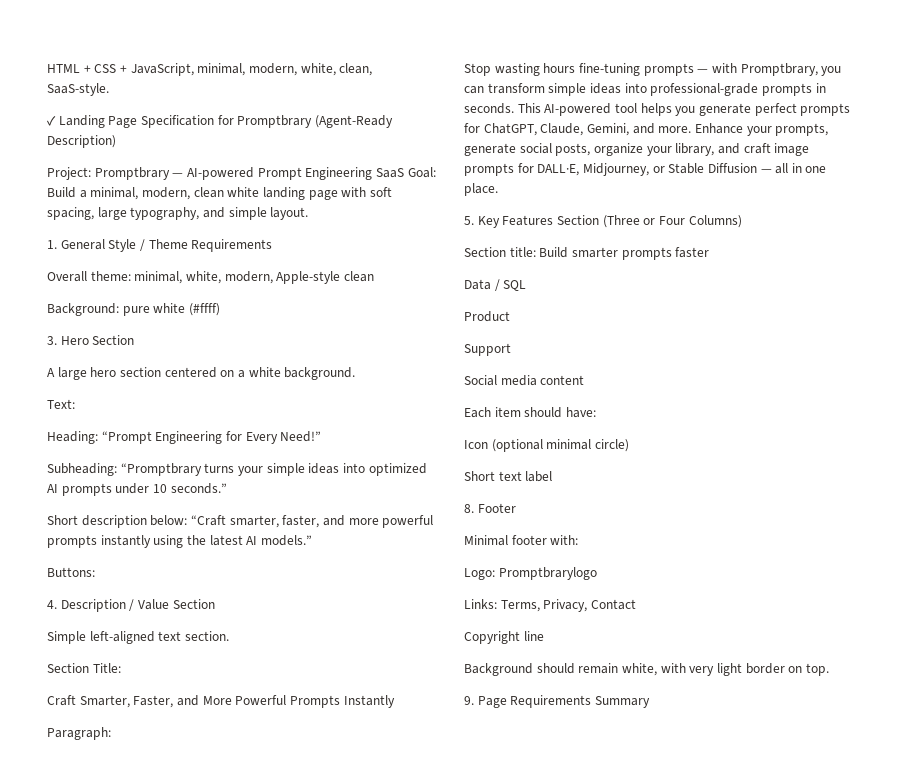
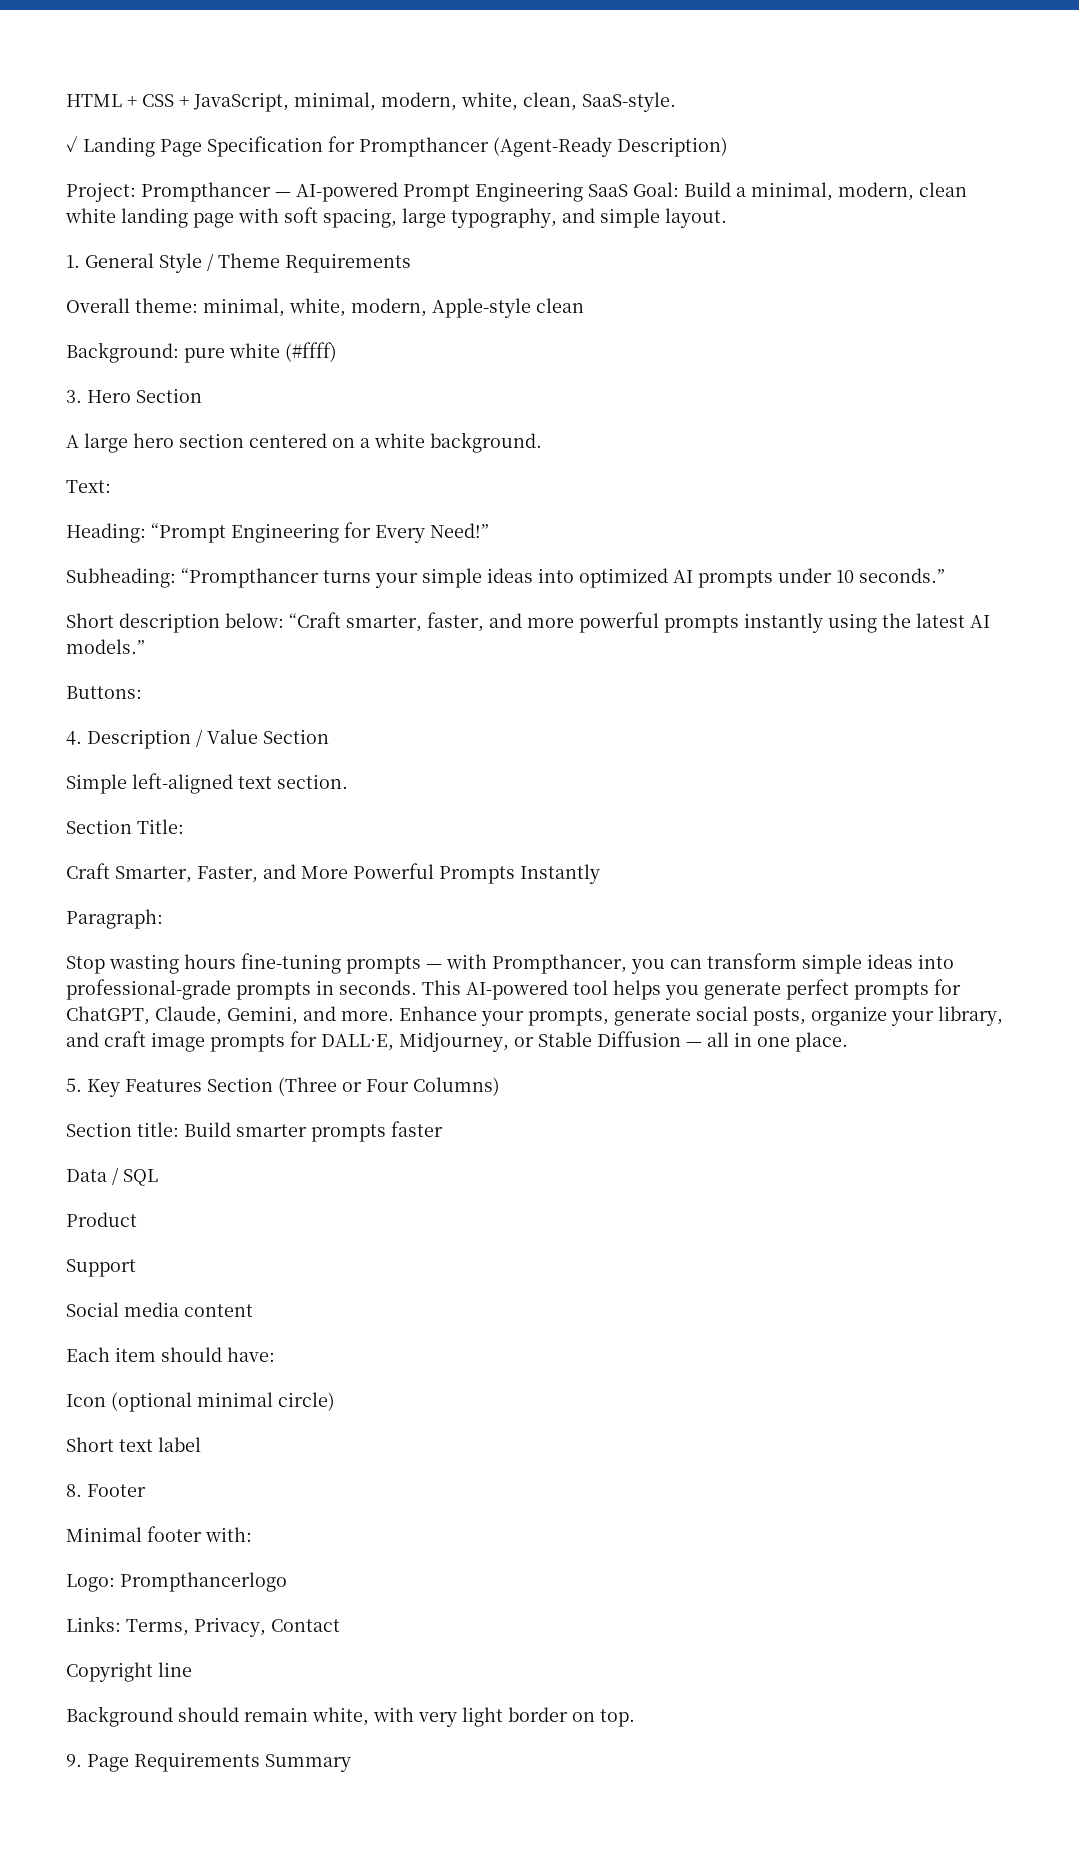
[237,115,313,128] Promptbrary -> [359,137,489,157] Prompthancer
[94,167,170,180] Promptbrary -> [141,182,271,202] Prompthancer
[120,463,202,476] “Promptbrary -> [181,568,319,588] “Prompthancer
[740,63,818,76] Promptbrary, -> [492,954,627,974] Prompthancer,
[498,567,597,580] Promptbrarylogo -> [120,1572,287,1592] Prompthancerlogo

